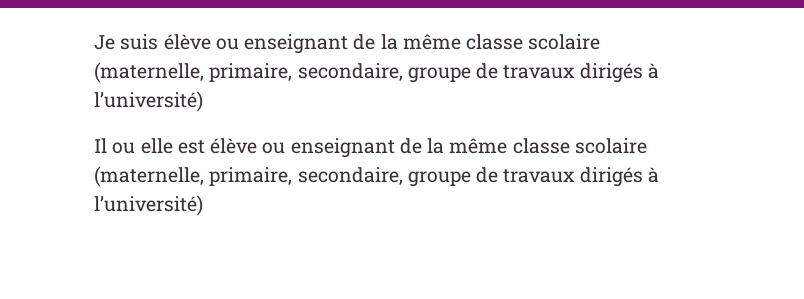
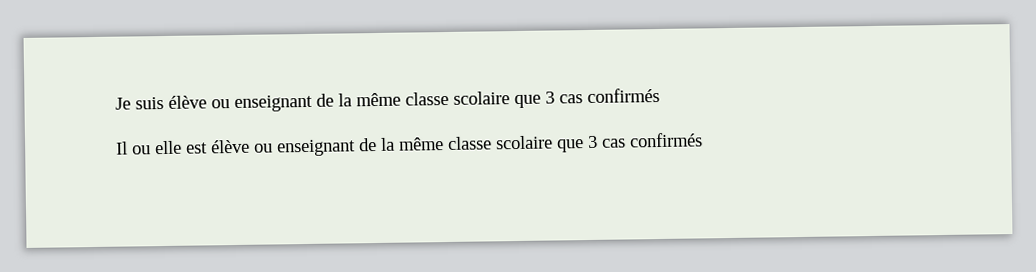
[94,62,659,83] [94,91,203,112] (maternelle, primaire, secondaire, groupe de travaux dirigés à l’université) -> [514,87,660,109] que 3 cas confirmés
[94,166,659,187] [94,195,203,216] (maternelle, primaire, secondaire, groupe de travaux dirigés à l’université) -> [557,132,703,153] que 3 cas confirmés

